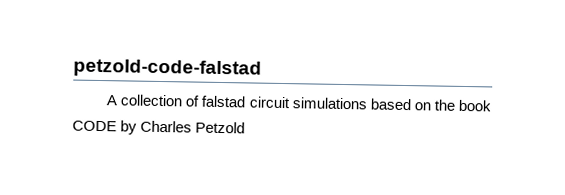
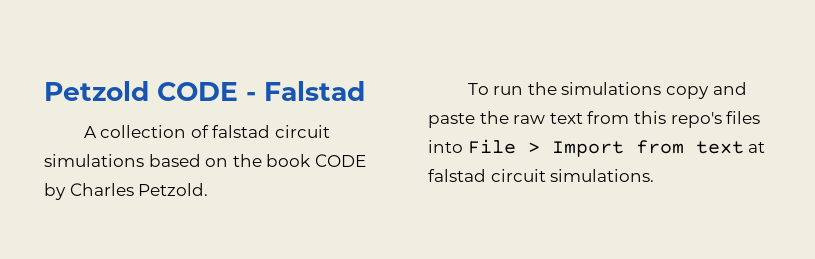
[73,58,262,79] petzold-code-falstad -> [44,81,365,101] Petzold CODE - Falstad
[195,121,246,134] Petzold -> [138,183,209,196] [467,82,747,99] [428,111,761,128] [428,139,766,157] [428,169,655,182] Petzold. // To run the simulations copy and paste the raw text from this repo's files into File > Import from text at falstad circuit simulations.

